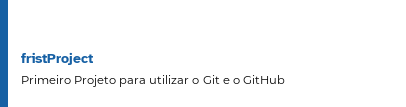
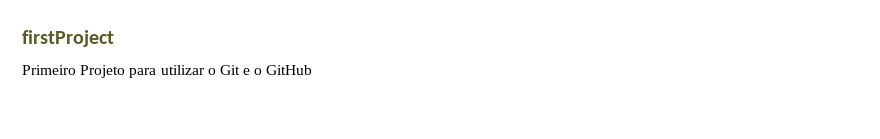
[21,52,93,65] fristProject -> [22,30,114,47] firstProject

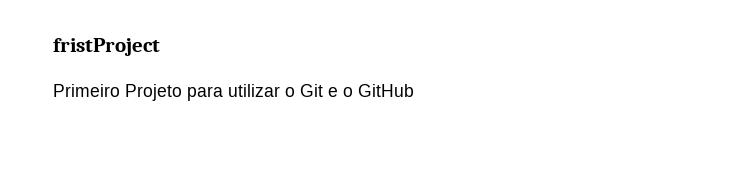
[22,30,114,47] firstProject -> [53,38,160,56] fristProject

